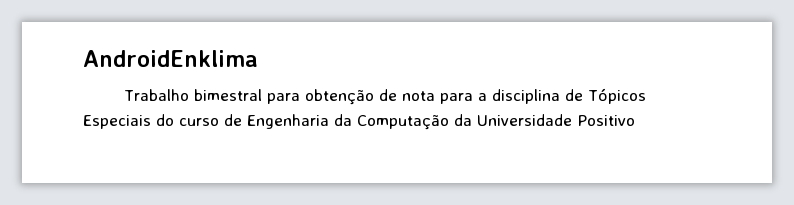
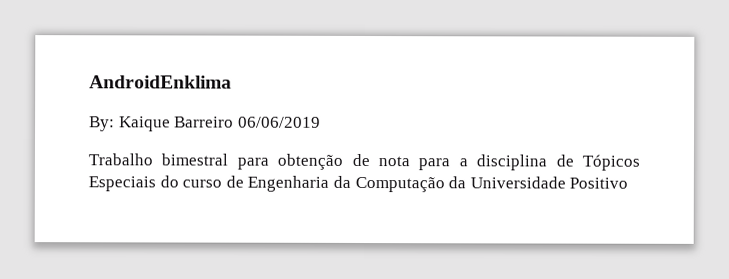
(258, 58) none -> [89,116,321,132] // By: Kaique Barreiro 06/06/2019

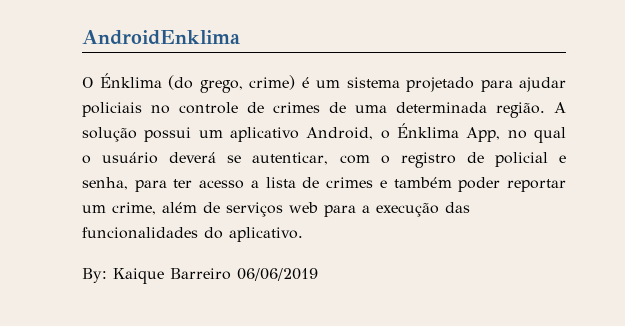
[89,116,321,132] [88,153,640,171] [88,175,629,193] By: Kaique Barreiro 06/06/2019 // Trabalho bimestral para obtenção de nota para a disciplina de Tópicos Especiais do curso de Engenharia da Computação da Universidade Positivo -> [82,73,566,93] [82,102,566,118] [82,123,566,143] [82,152,567,168] [82,177,566,192] [82,202,470,217] [82,227,303,242] [82,268,318,284] O Énklima (do grego, crime) é um sistema projetado para ajudar policiais no controle de crimes de uma determinada região. A solução possui um aplicativo Android, o Énklima App, no qual o usuário deverá se autenticar, com o registro de policial e senha, para ter acesso a lista de crimes e também poder reportar um crime, além de serviços web para a execução das funcionalidades do aplicativo. // By: Kaique Barreiro 06/06/2019

